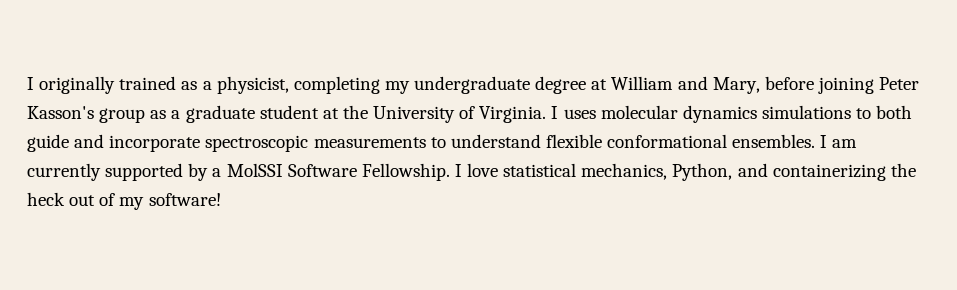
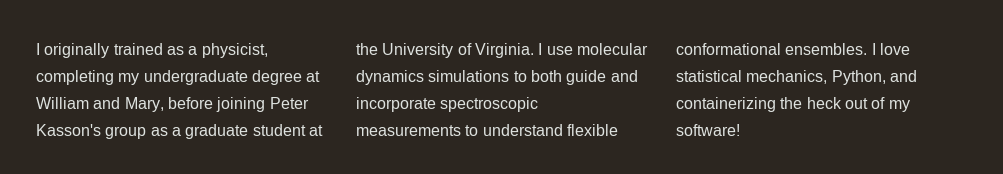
[563,109,596,119] uses -> [546,46,573,55] use
[832,139,858,148] [27,163,462,181] am currently supported by a MolSSI Software Fellowship. I -> (876, 49) none

